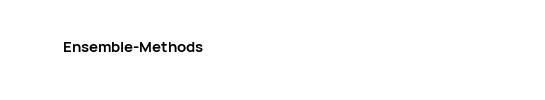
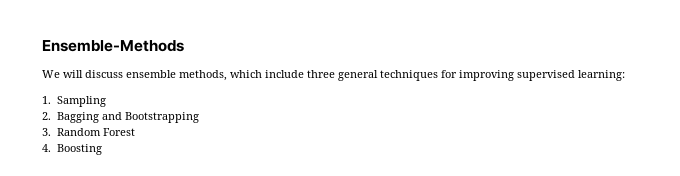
(203, 47) none -> [42,70,625,81] [42,96,106,107] [42,112,199,123] [42,128,135,136] [42,144,102,155] // We will discuss ensemble methods, which include three general techniques for improving supervised learning: // 1. Sampling // 2. Bagging and Bootstrapping // 3. Random Forest // 4. Boosting

